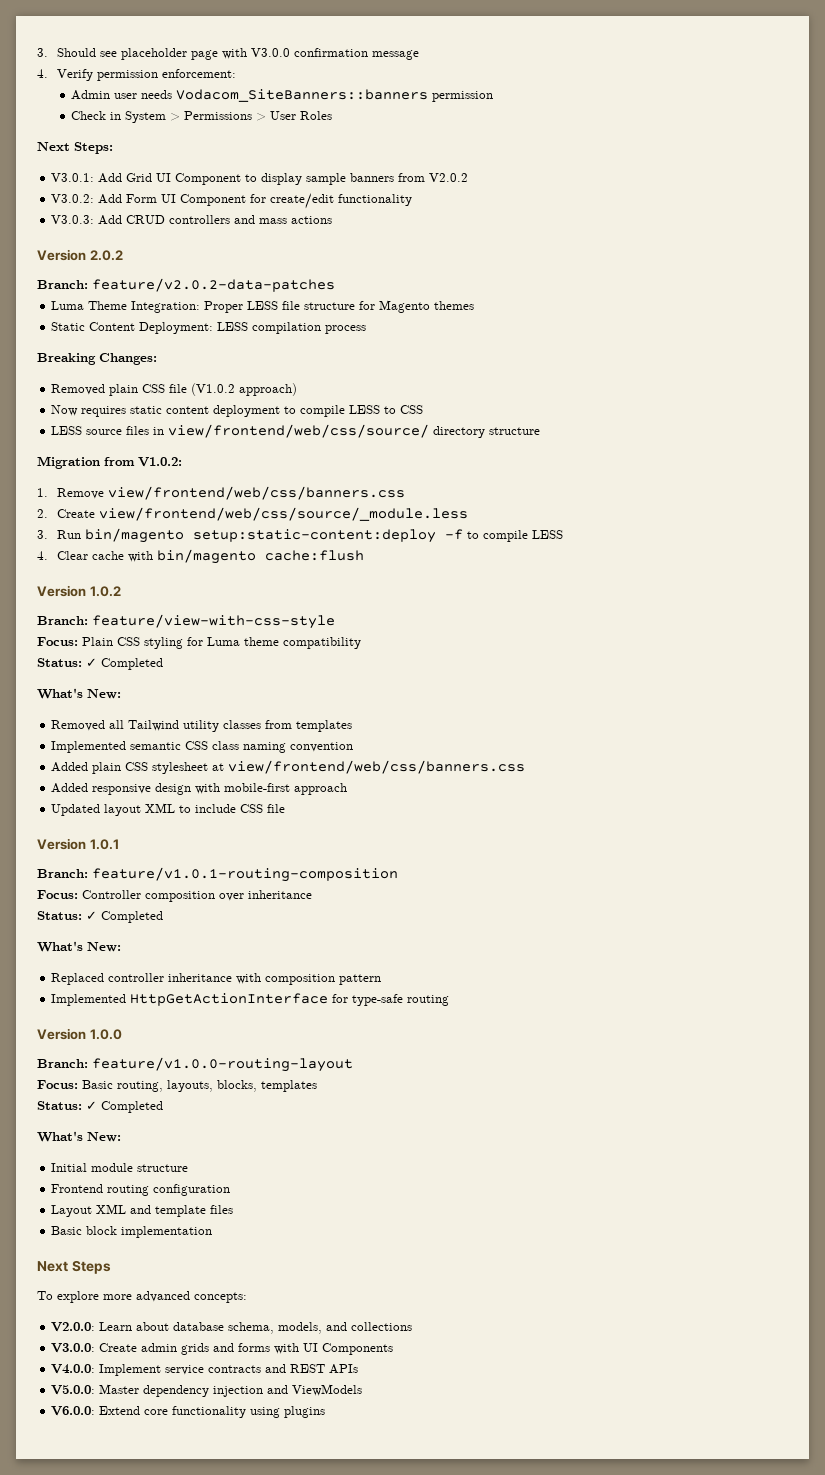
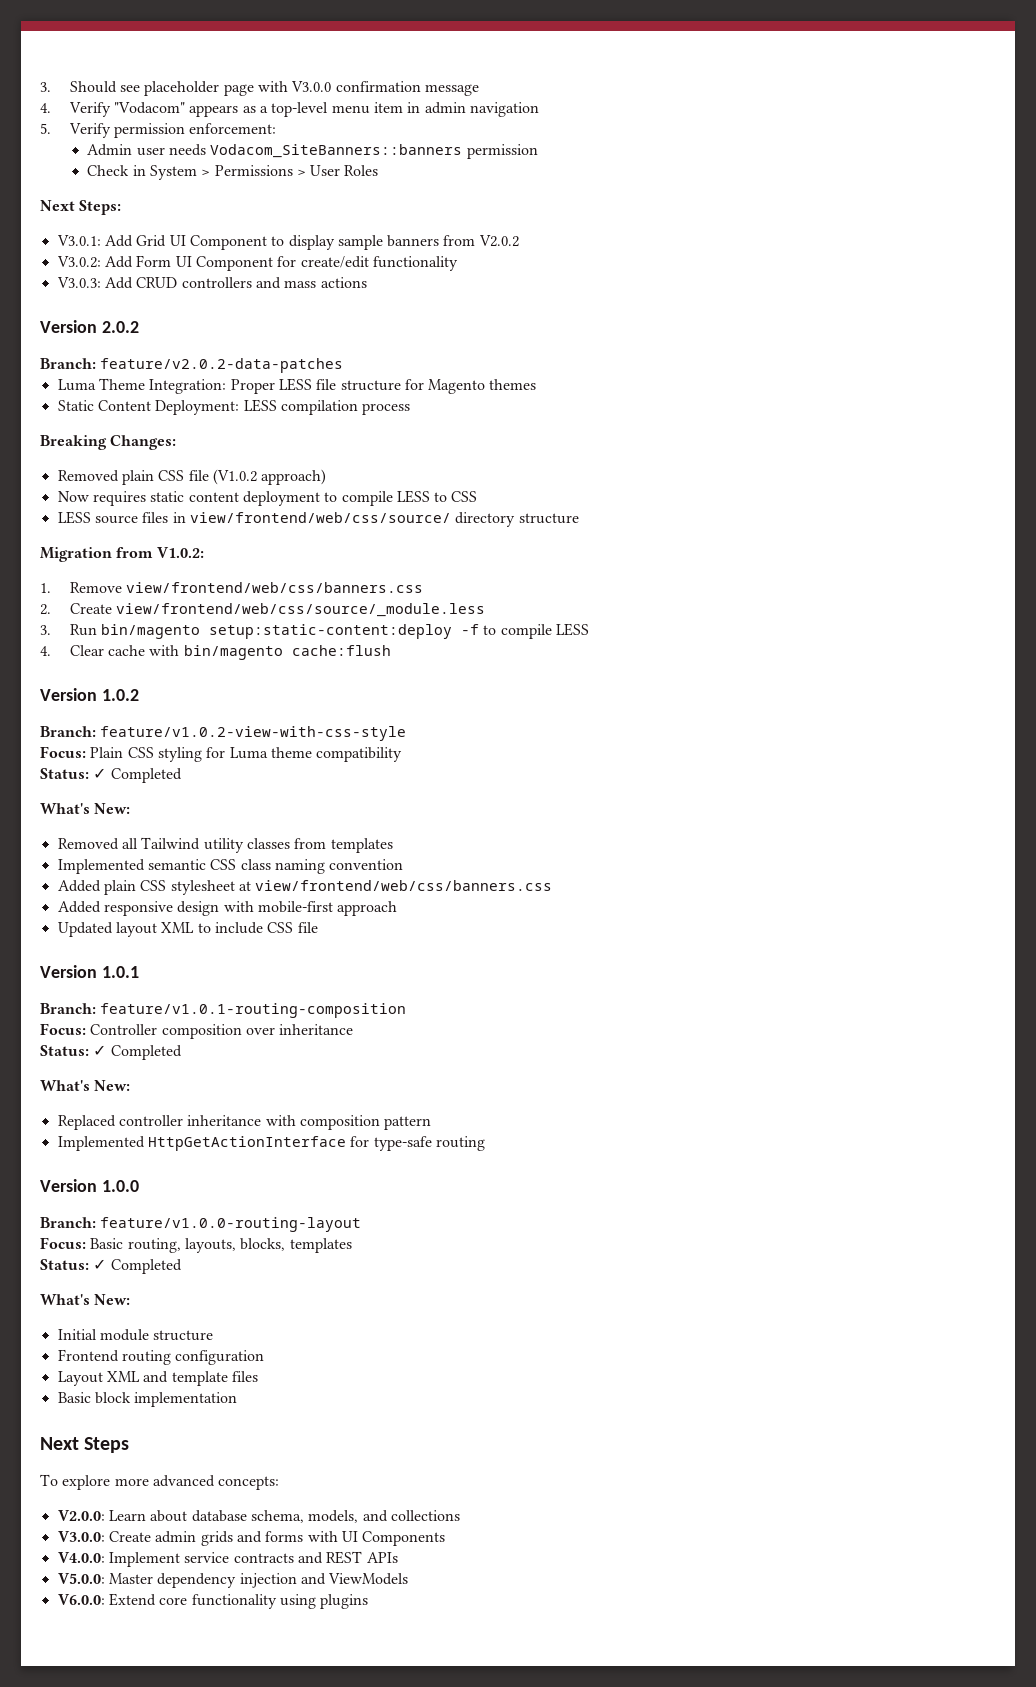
(93, 75) none -> [113,102,539,117] [40,123,111,138] "Vodacom" appears as a top-level menu item in admin navigation // 5. Verify
[92,614,335,629] feature/view-with-css-style -> [100,726,407,741] feature/v1.0.2-view-with-css-style

